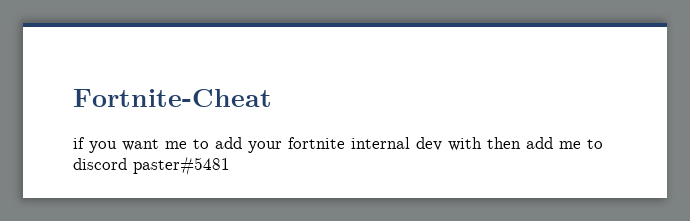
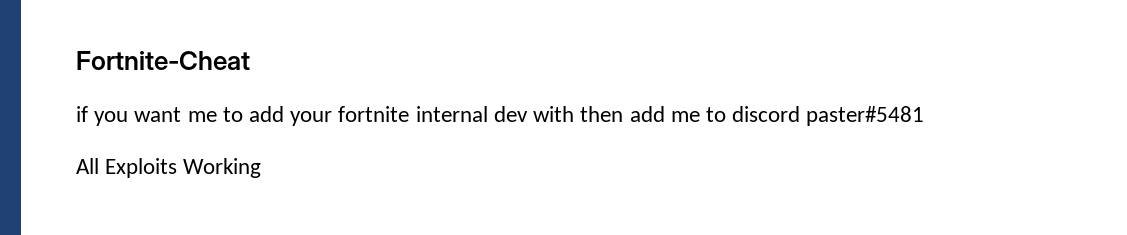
(230, 166) none -> [76,158,262,178] // All Exploits Working

